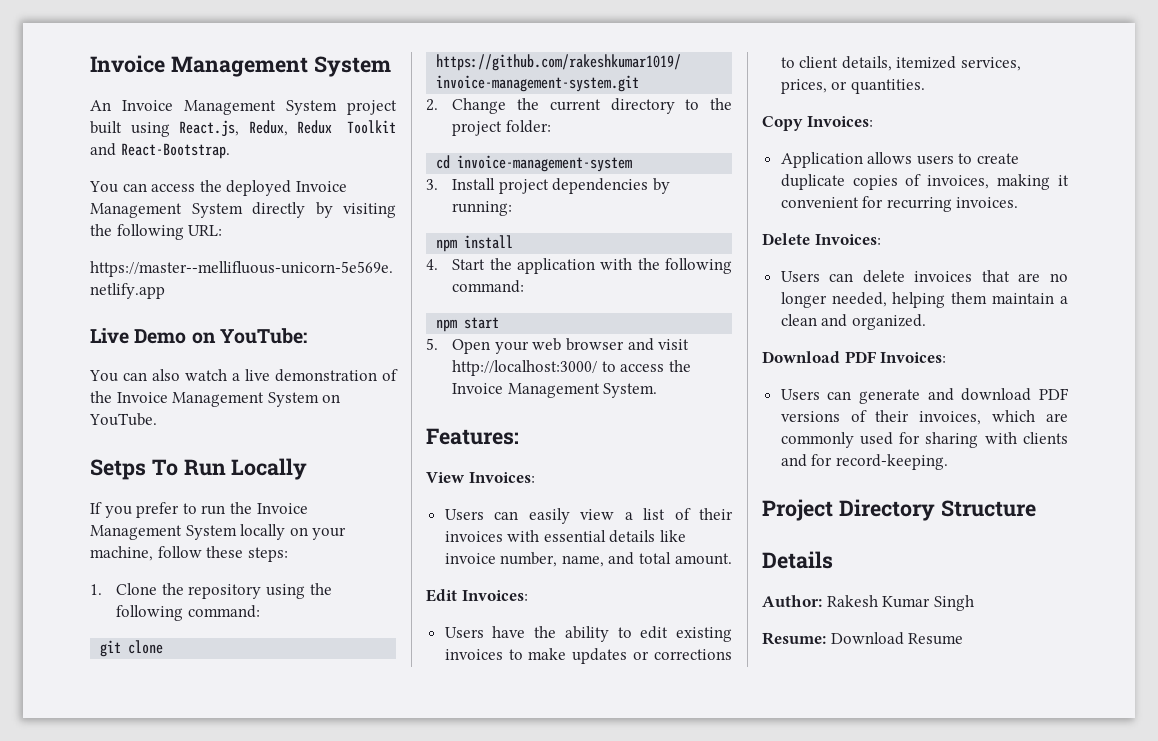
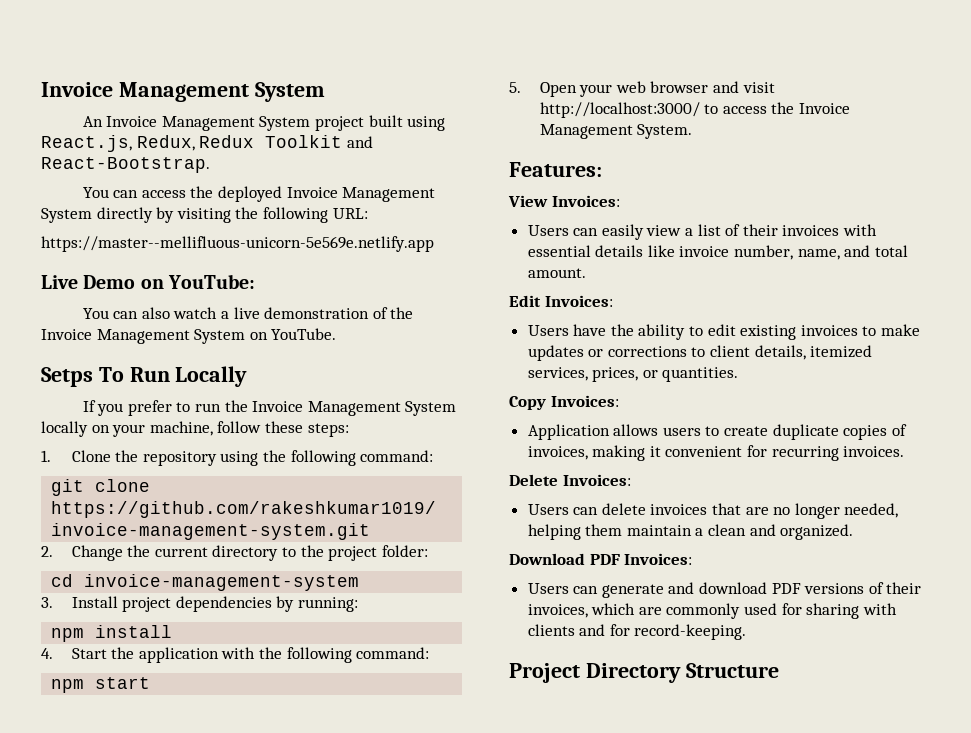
[762,551,833,569] [762,595,974,611] [762,632,964,645] // Details // Author: Rakesh Kumar Singh // Resume: Download Resume -> (779, 670) none

